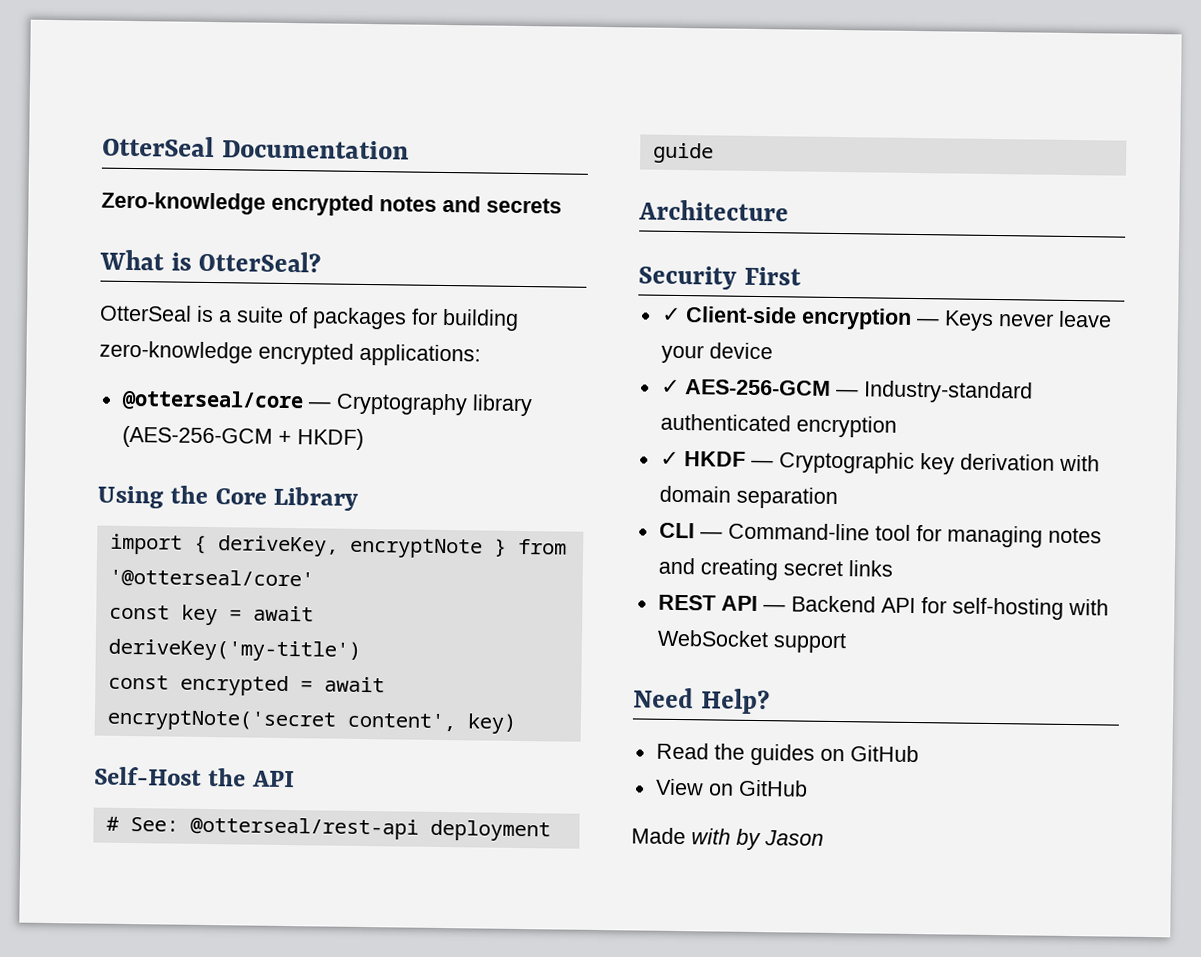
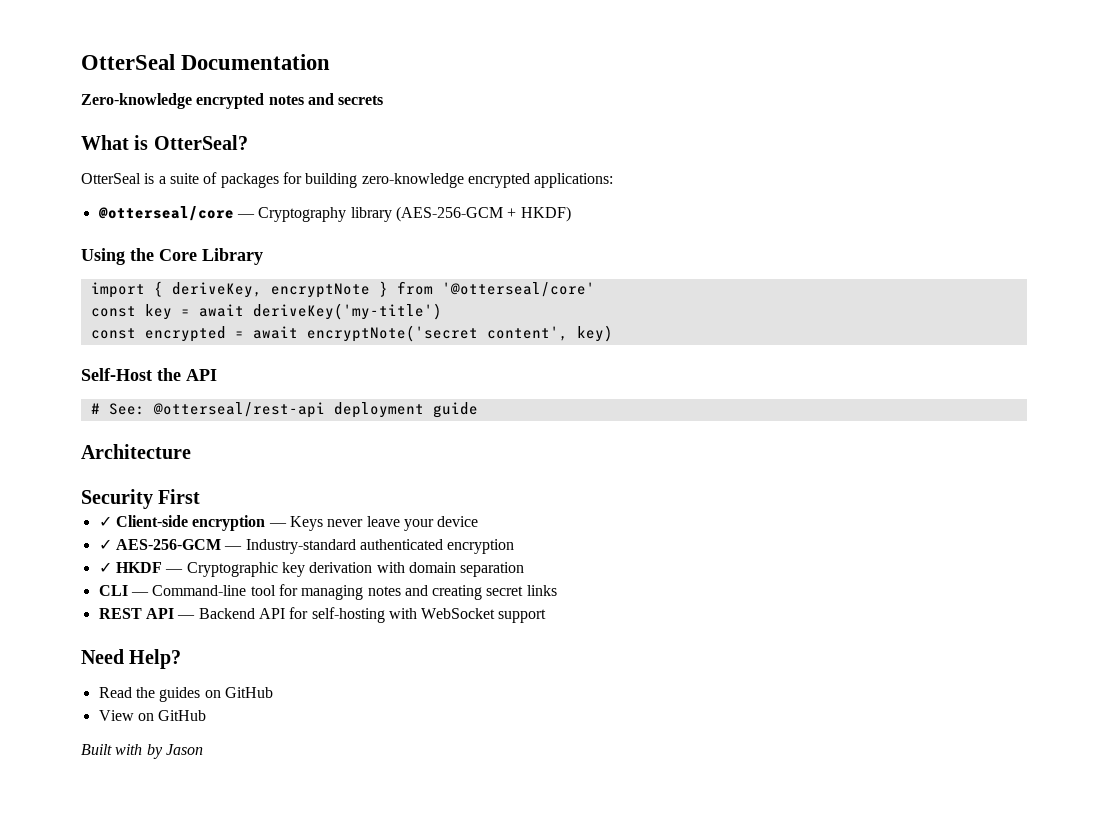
[631,827,686,845] Made -> [81,744,112,755] Built

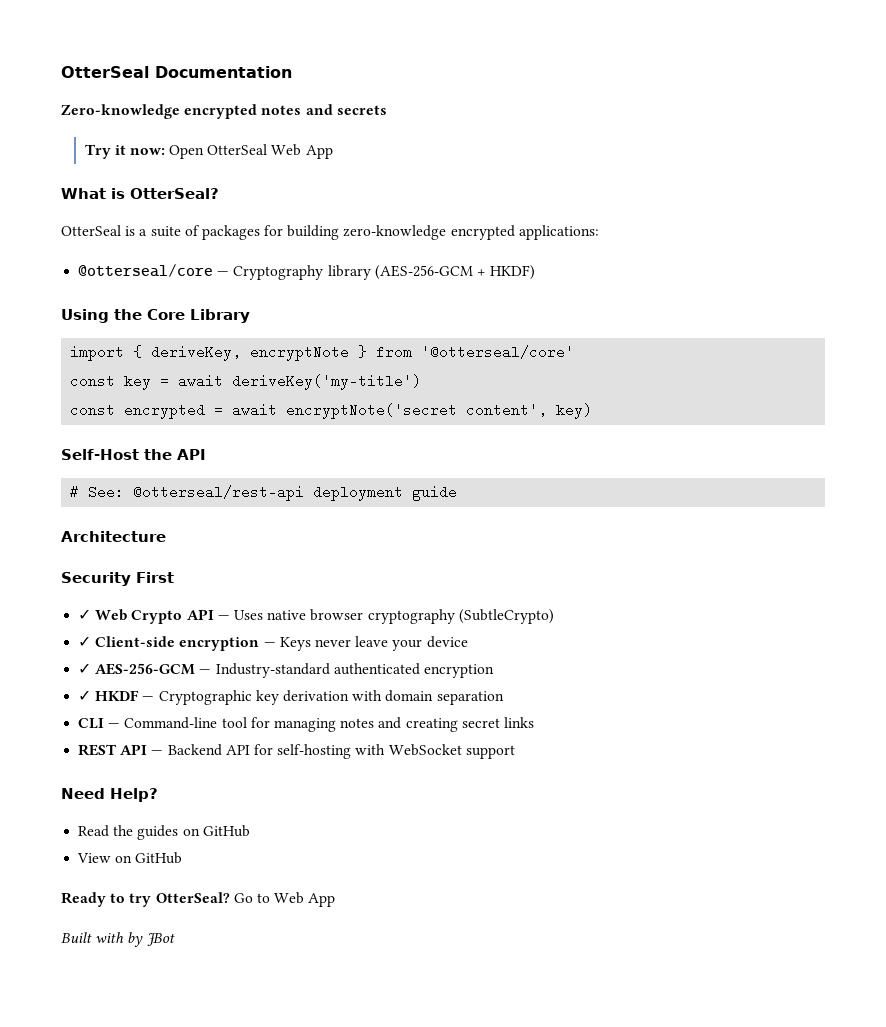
(384, 100) none -> [84,144,333,159] // Try it now: Open OtterSeal Web App
(201, 496) none -> [78,609,554,624] // ✓ Web Crypto API — Uses native browser cryptography (SubtleCrypto)
(207, 715) none -> [61,892,336,907] // Ready to try OtterSeal? Go to Web App
[165,744,203,755] Jason -> [146,932,175,946] JBot

